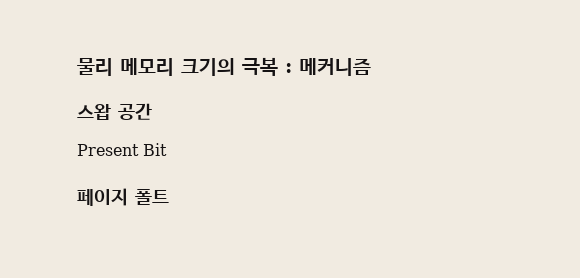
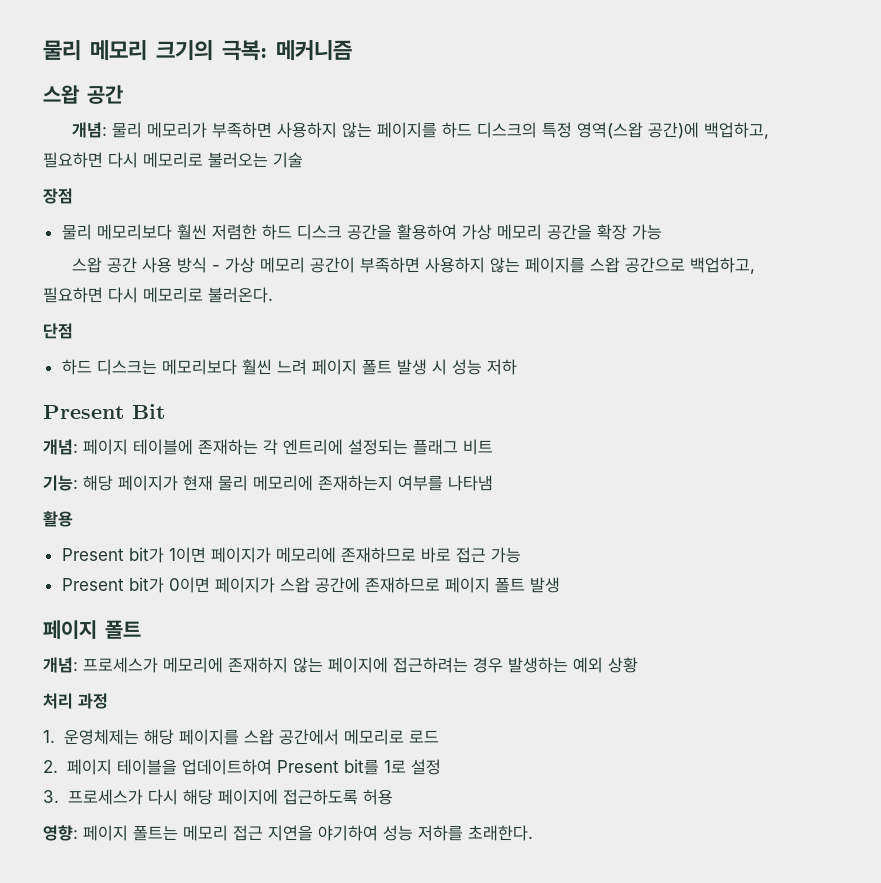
[242,57,292,76] 극복 : -> [222,40,267,61] 극복:
[77,143,167,156] [77,188,169,206] Present Bit // 페이지 폴트 -> [71,122,769,139] [43,152,303,168] [43,188,73,204] [61,224,662,240] [71,257,755,274] [43,287,273,303] [43,323,73,339] [61,359,517,375] [43,404,165,419] [43,439,493,455] [43,475,493,491] [43,511,73,527] [61,547,521,563] [61,577,560,593] [43,620,141,639] [43,657,638,673] [43,693,108,709] [43,729,440,745] [43,759,441,775] [43,789,393,805] [43,825,533,841] 개념: 물리 메모리가 부족하면 사용하지 않는 페이지를 하드 디스크의 특정 영역(스왑 공간)에 백업하고, 필요하면 다시 메모리로 불러오는 기술 // 장점 // 물리 메모리보다 훨씬 저렴한 하드 디스크 공간을 활용하여 가상 메모리 공간을 확장 가능 // 스왑 공간 사용 방식 - 가상 메모리 공간이 부족하면 사용하지 않는 페이지를 스왑 공간으로 백업하고, 필요하면 다시 메모리로 불러온다. // 단점 // 하드 디스크는 메모리보다 훨씬 느려 페이지 폴트 발생 시 성능 저하 // Present Bit // 개념: 페이지 테이블에 존재하는 각 엔트리에 설정되는 플래그 비트 // 기능: 해당 페이지가 현재 물리 메모리에 존재하는지 여부를 나타냄 // 활용 // Present bit가 1이면 페이지가 메모리에 존재하므로 바로 접근 가능 // Present bit가 0이면 페이지가 스왑 공간에 존재하므로 페이지 폴트 발생 // 페이지 폴트 // 개념: 프로세스가 메모리에 존재하지 않는 페이지에 접근하려는 경우 발생하는 예외 상황 // 처리 과정 // 1. 운영체제는 해당 페이지를 스왑 공간에서 메모리로 로드 // 2. 페이지 테이블을 업데이트하여 Present bit를 1로 설정 // 3. 프로세스가 다시 해당 페이지에 접근하도록 허용 // 영향: 페이지 폴트는 메모리 접근 지연을 야기하여 성능 저하를 초래한다.

